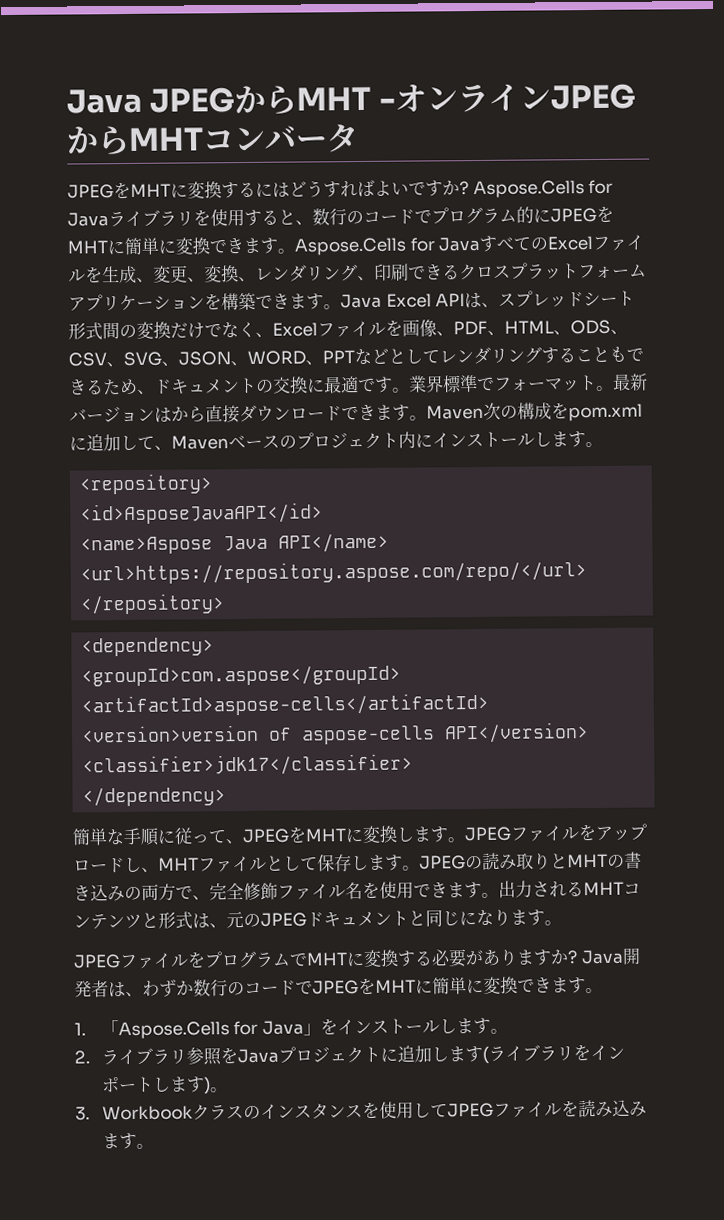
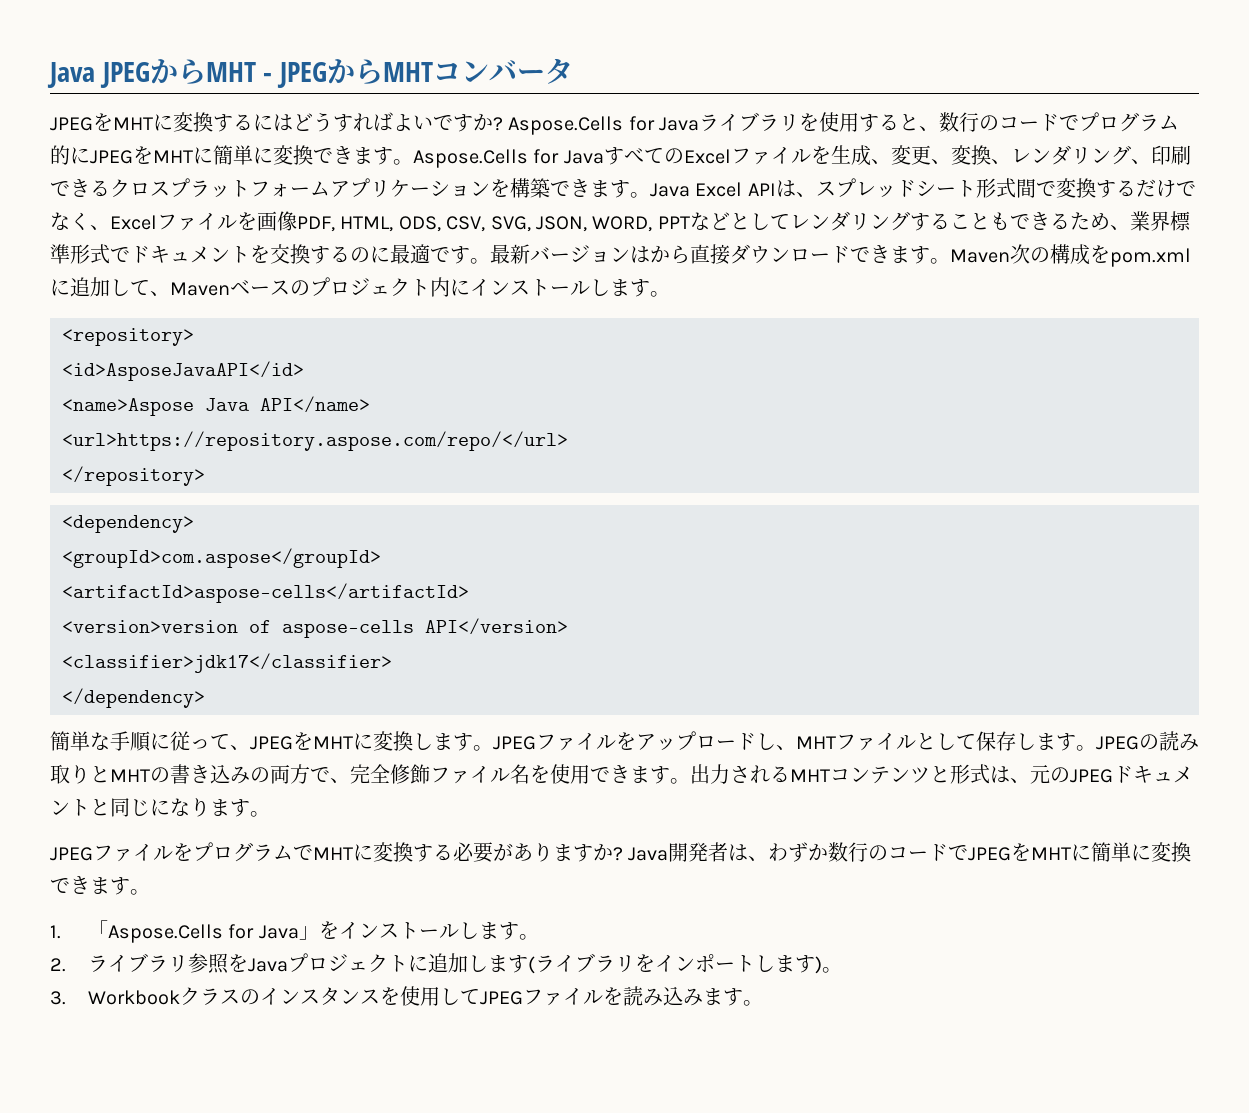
[394,83,551,113] オンライン -> (273, 77) none
[119,321,171,339] の変換 -> [1035,178,1136,198] で変換する
[436,319,628,337] [68,350,323,368] 、PDF、HTML、ODS、CSV、SVG、JSON、WORD、 -> [297,216,653,232] PDF, HTML, ODS, CSV, SVG, JSON, WORD,
[154,374,597,395] ドキュメントの交換に最適です。業界標準でフォーマット -> [1129,211,1191,231] [50,244,470,264] 業界標準形式でドキュメントを交換するのに最適です

